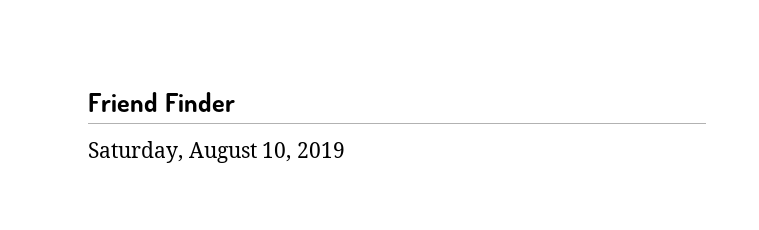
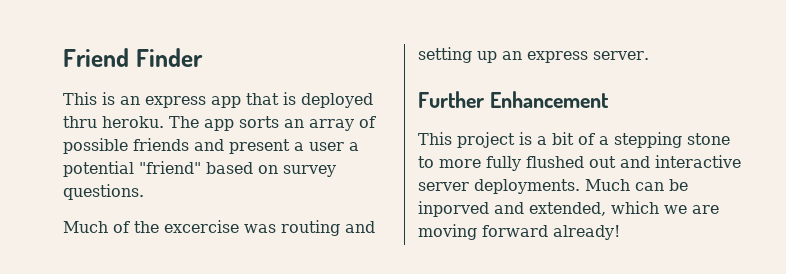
[88,141,346,163] Saturday, August 10, 2019 -> [63,92,373,108] [63,116,376,131] [63,138,359,154] [63,161,336,177] [63,184,144,200] [63,220,375,236] [418,47,649,63] [418,91,609,108] [418,132,730,148] [418,155,741,171] [418,179,688,194] [418,201,719,217] [418,224,620,240] This is an express app that is deployed thru heroku. The app sorts an array of possible friends and present a user a potential "friend" based on survey questions. // Much of the excercise was routing and setting up an express server. // Further Enhancement // This project is a bit of a stepping stone to more fully flushed out and interactive server deployments. Much can be inporved and extended, which we are moving forward already!

